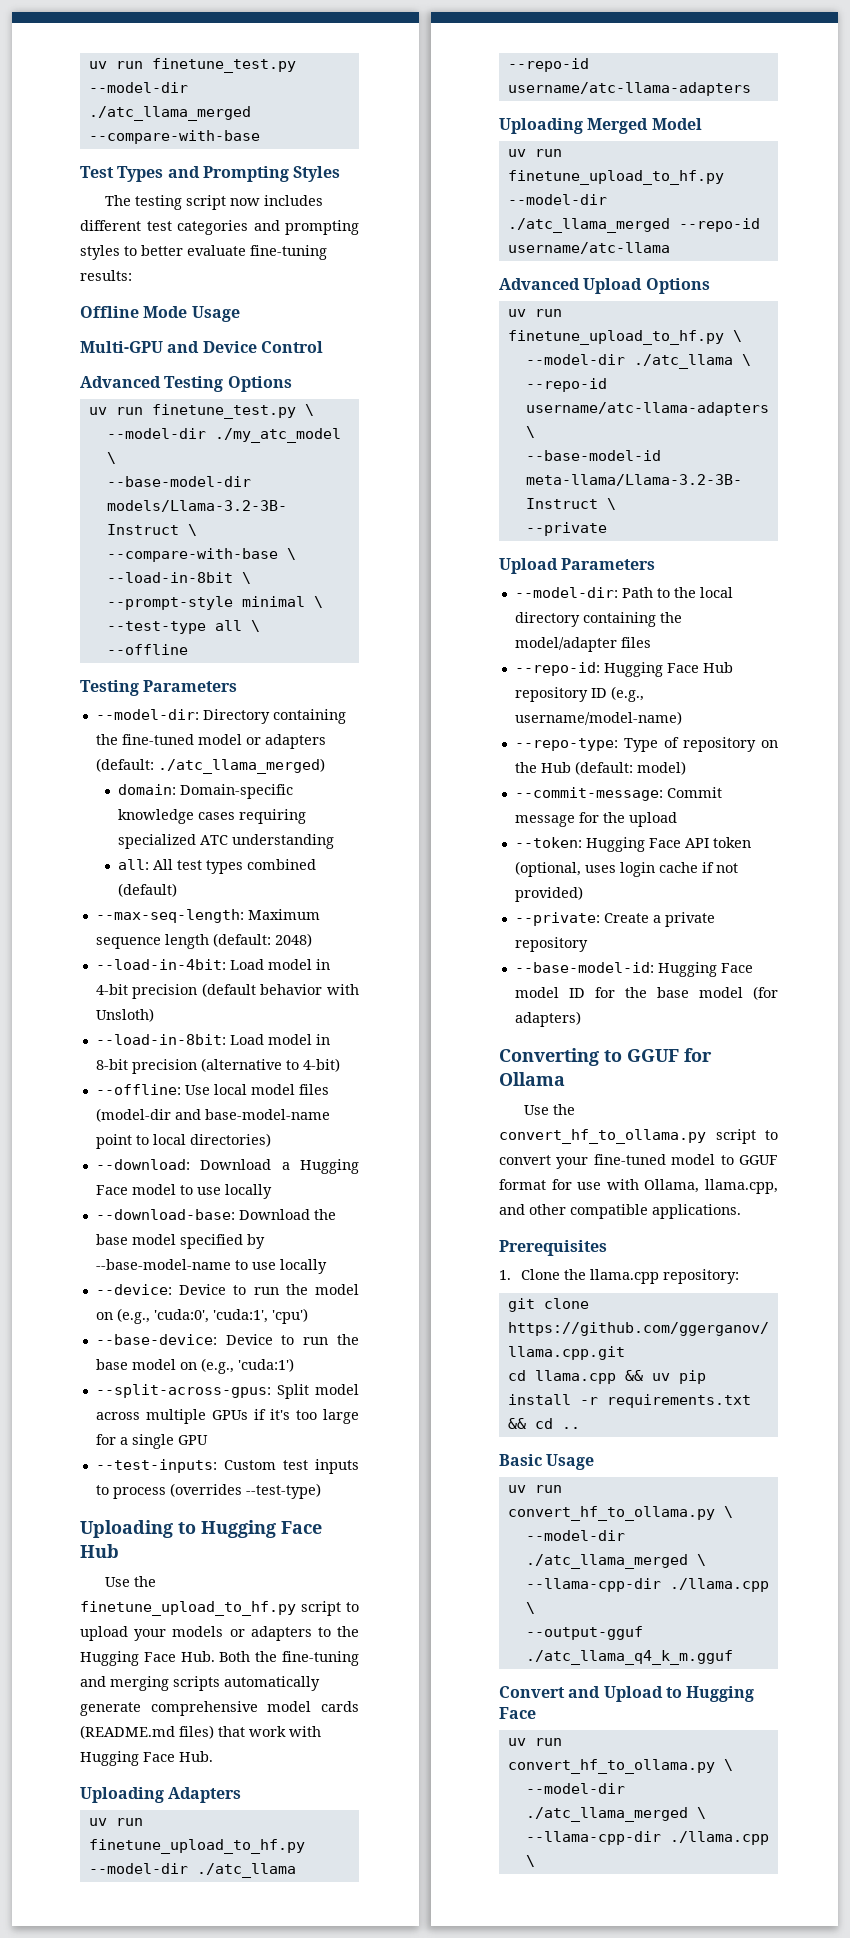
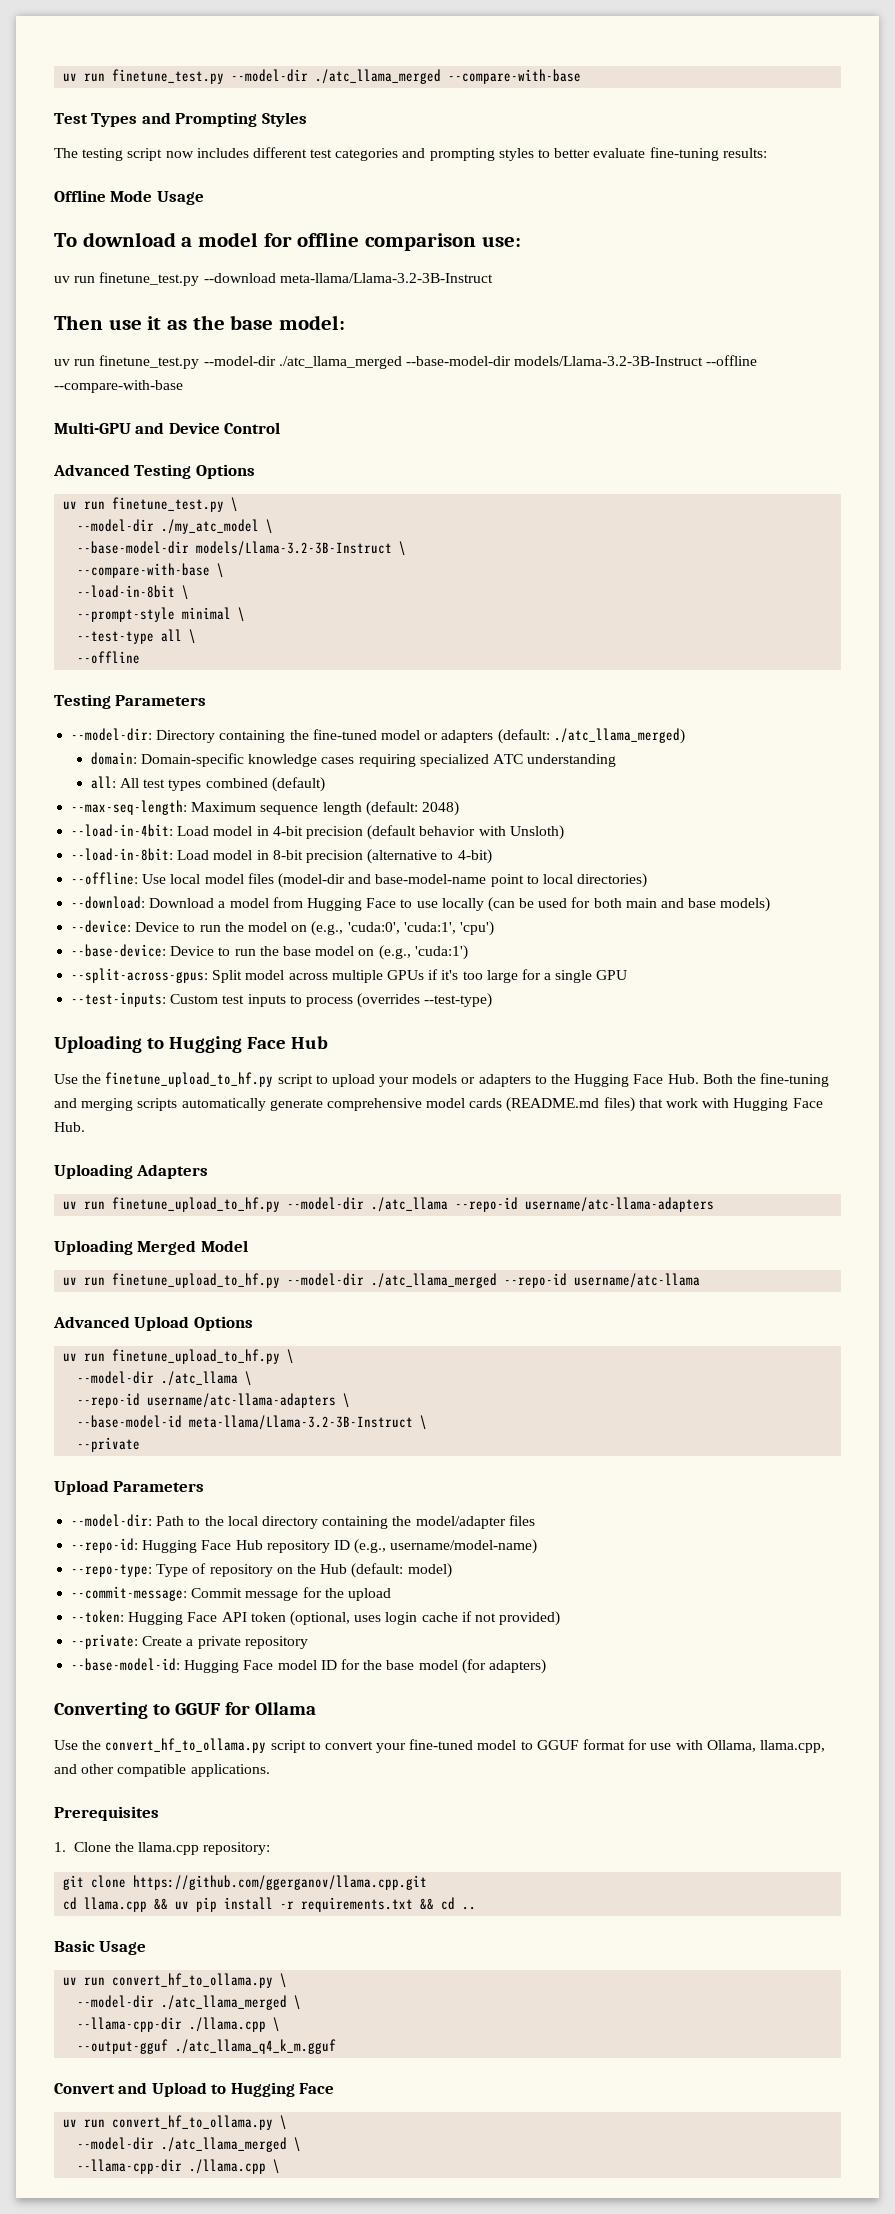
(240, 314) none -> [54,232,521,251] [54,272,493,286] [54,315,346,330] [54,355,758,369] [54,380,183,393] // To download a model for offline comparison use: // uv run finetune_test.py --download meta-llama/Llama-3.2-3B-Instruct // Then use it as the base model: // uv run finetune_test.py --model-dir ./atc_llama_merged --base-model-dir models/Llama-3.2-3B-Instruct --offline --compare-with-base
[300,1159,359,1174] [95,1184,272,1199] [95,1209,336,1220] [95,1234,265,1249] [95,1259,327,1274] Hugging Face model to use locally // --download-base: Download the base model specified by --base-model-name to use locally -> [229,897,771,912] model from Hugging Face to use locally (can be used for both main and base models)

